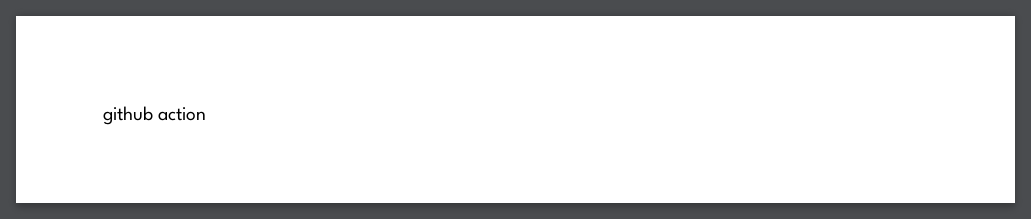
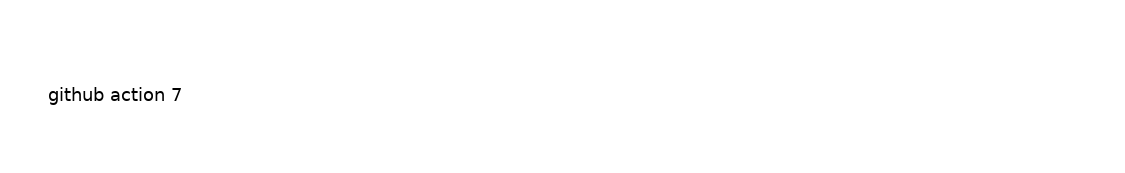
(207, 114) none -> [171,88,182,101] 7

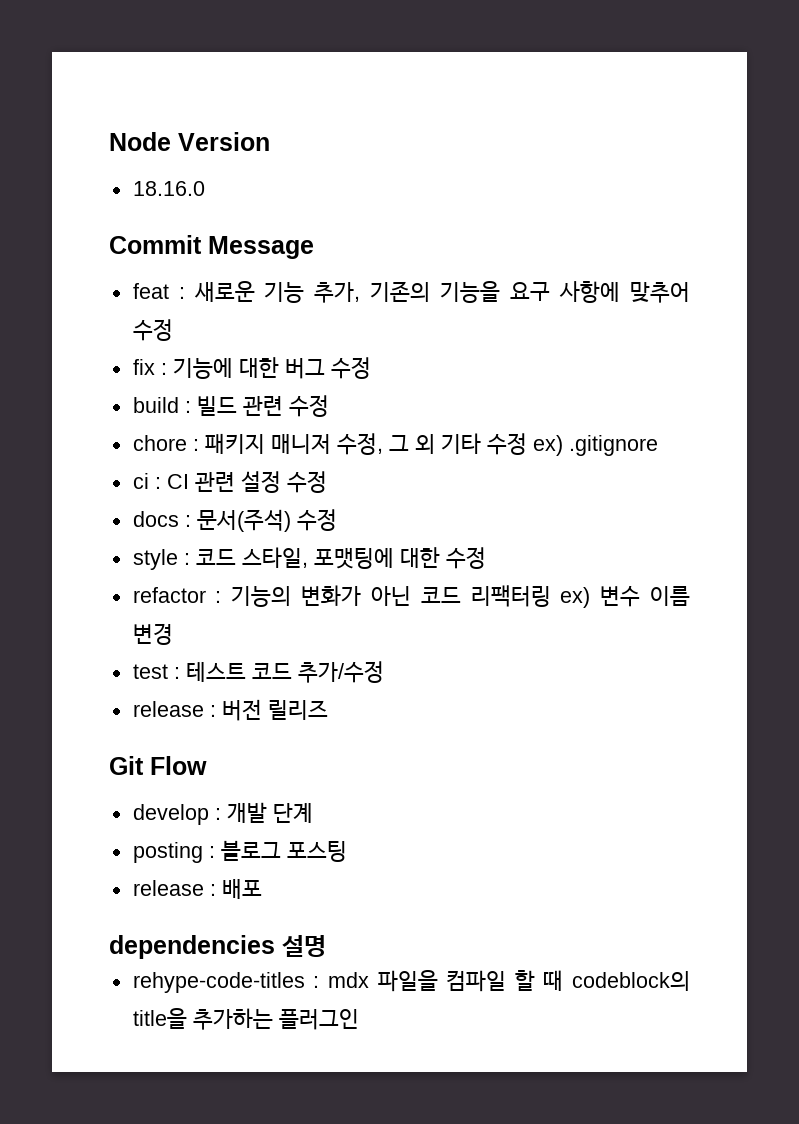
[48,87,182,105] github action 7 -> [109,132,270,151] [132,181,205,196] [109,235,314,259] [132,281,691,303] [132,319,173,341] [132,357,371,379] [132,395,329,417] [132,433,658,456] [132,471,327,493] [132,509,337,532] [132,547,486,570] [132,585,691,608] [132,623,173,645] [132,661,384,683] [132,699,328,721] [109,756,207,775] [132,802,313,825] [132,840,347,863] [132,879,262,899] [109,935,326,959] [132,970,690,993] [132,1008,359,1030] Node Version // 18.16.0 // Commit Message // feat : 새로운 기능 추가, 기존의 기능을 요구 사항에 맞추어 수정 // fix : 기능에 대한 버그 수정 // build : 빌드 관련 수정 // chore : 패키지 매니저 수정, 그 외 기타 수정 ex) .gitignore // ci : CI 관련 설정 수정 // docs : 문서(주석) 수정 // style : 코드 스타일, 포맷팅에 대한 수정 // refactor : 기능의 변화가 아닌 코드 리팩터링 ex) 변수 이름 변경 // test : 테스트 코드 추가/수정 // release : 버전 릴리즈 // Git Flow // develop : 개발 단계 // posting : 블로그 포스팅 // release : 배포 // dependencies 설명 // rehype-code-titles : mdx 파일을 컴파일 할 때 codeblock의 title을 추가하는 플러그인

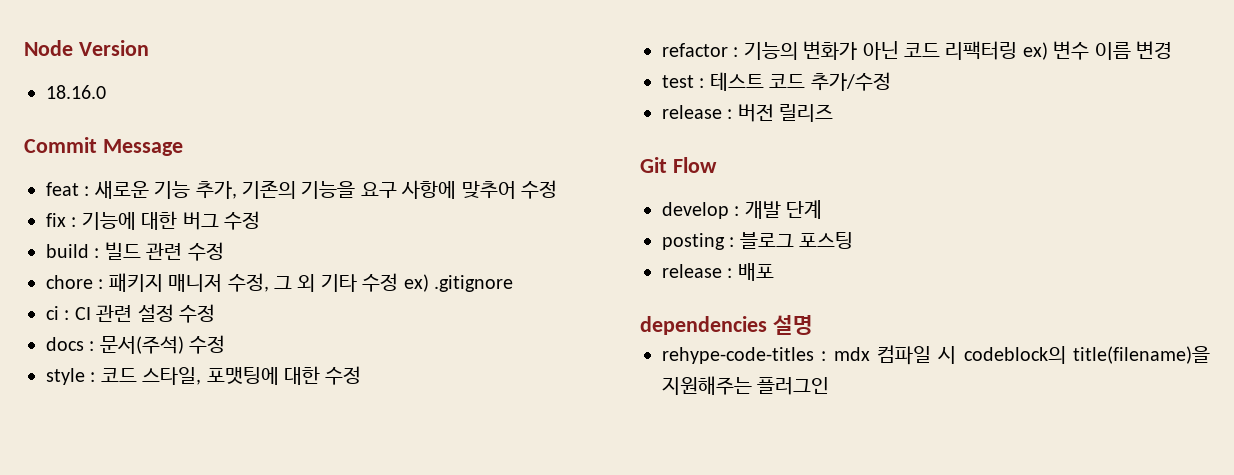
[377,970,690,992] [132,1008,273,1030] 파일을 컴파일 할 때 codeblock의 title을 추가하는 -> [877,345,1210,365] [662,376,752,395] 컴파일 시 codeblock의 title(filename)을 지원해주는

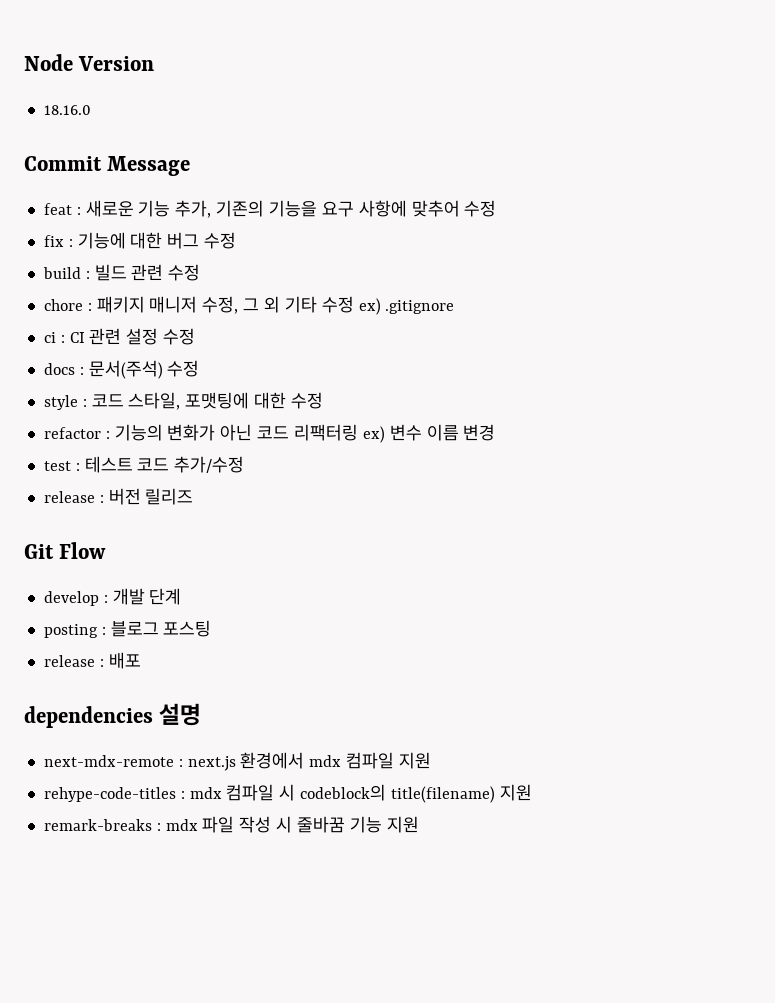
(813, 325) none -> [43,752,431,771] // next-mdx-remote : next.js 환경에서 mdx 컴파일 지원
[1073,346,1210,364] [662,376,830,395] title(filename)을 지원해주는 플러그인 -> [390,784,532,803] [43,816,419,833] title(filename) 지원 // remark-breaks : mdx 파일 작성 시 줄바꿈 기능 지원

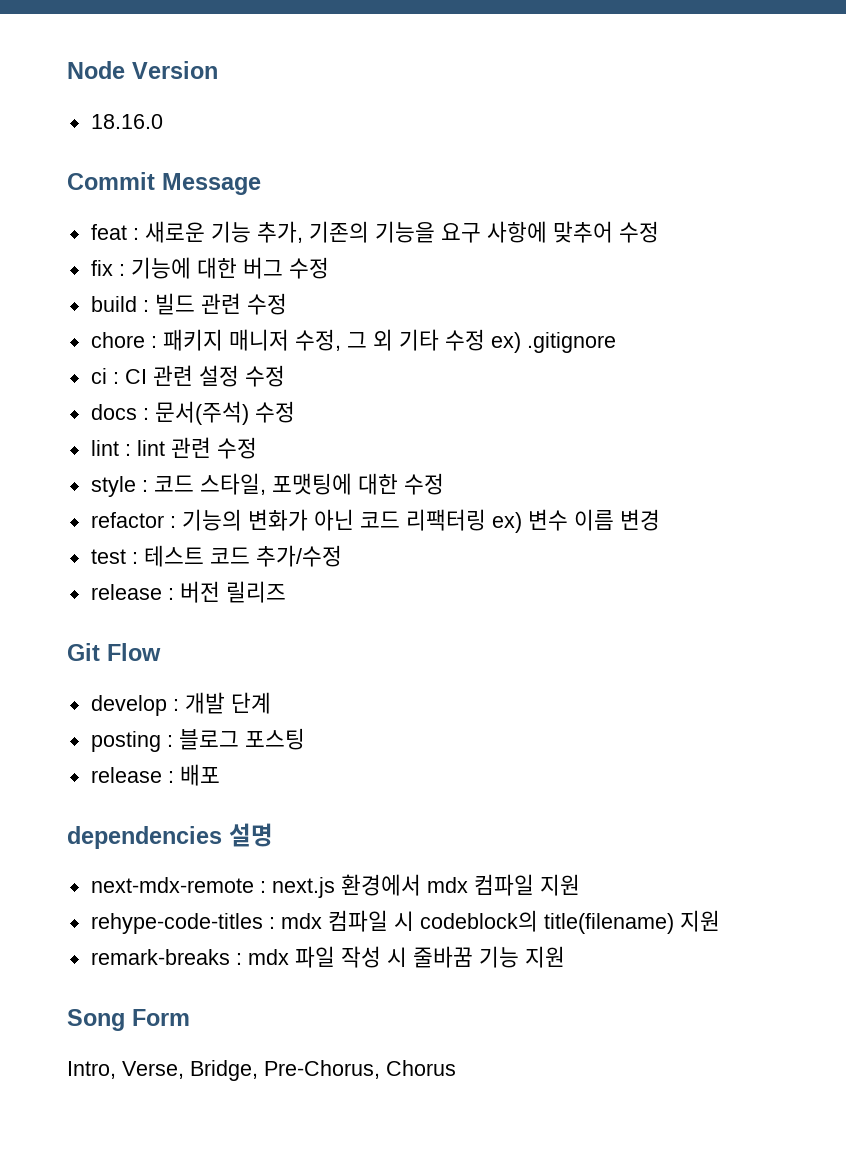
(200, 368) none -> [90,437,257,459] // lint : lint 관련 수정
(419, 824) none -> [67,1009,190,1031] [67,1060,456,1081] // Song Form // Intro, Verse, Bridge, Pre-Chorus, Chorus

